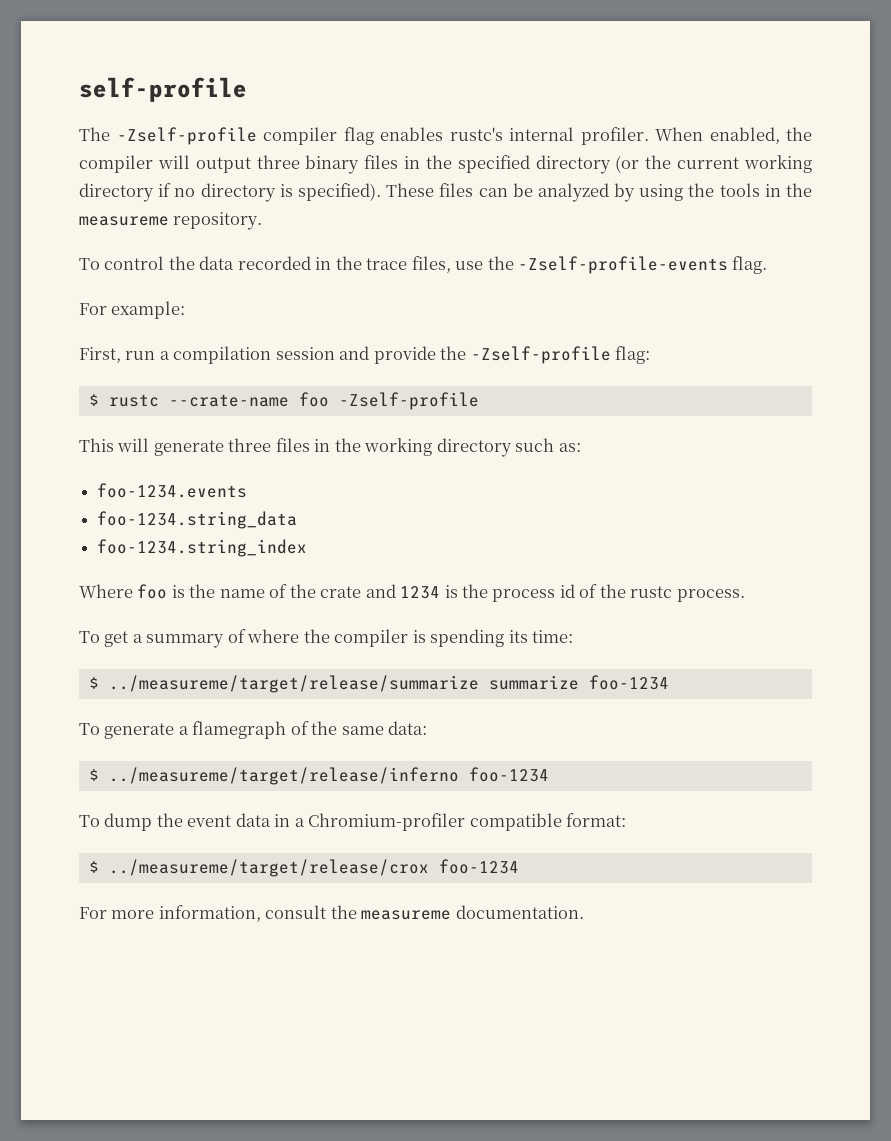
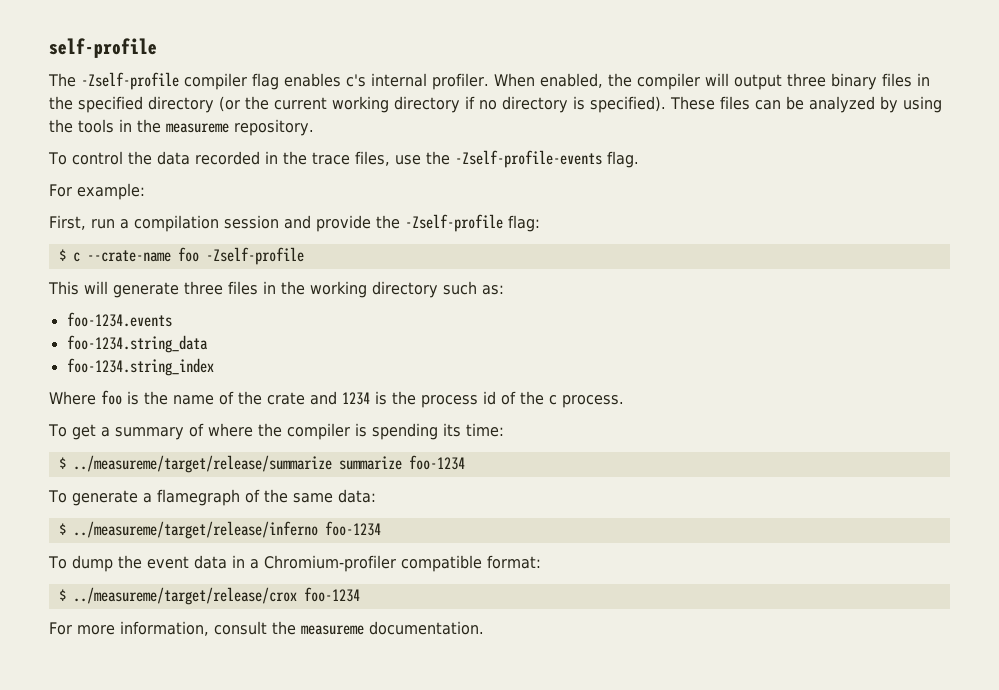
[449,127,503,141] rustc's -> [346,74,366,87] c's
[108,394,159,407] rustc -> [72,252,80,262] c
[630,586,673,598] rustc -> [549,395,557,405] c

